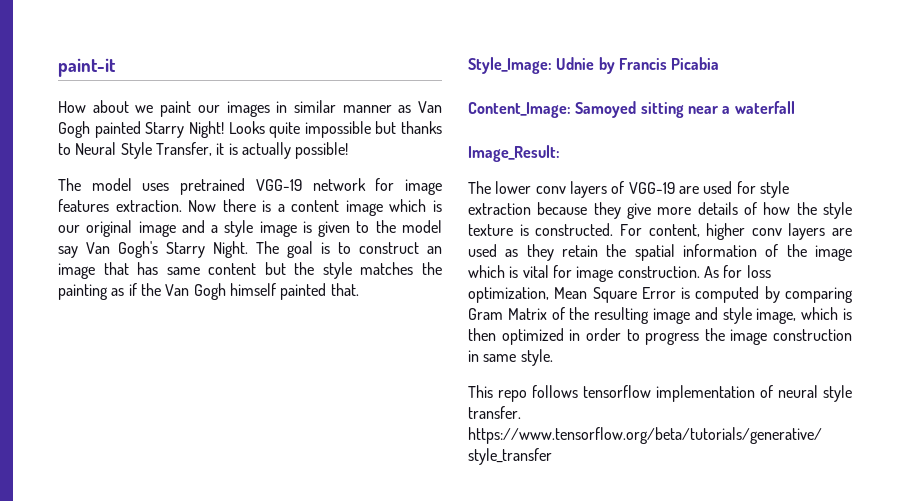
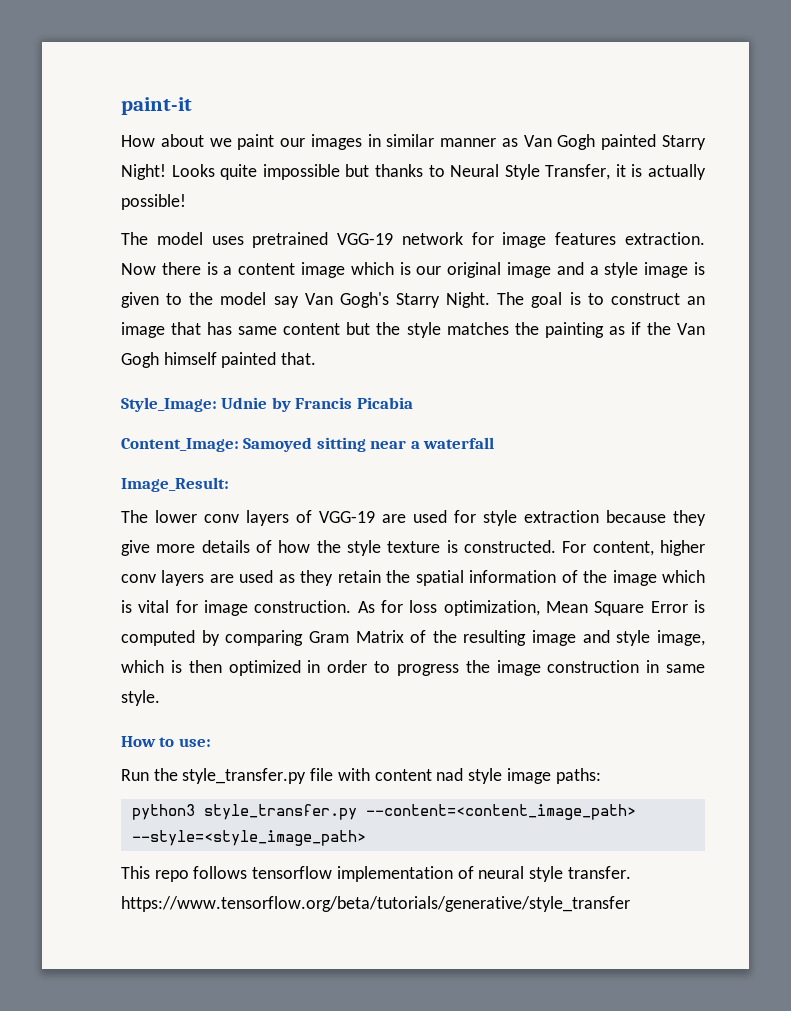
(553, 357) none -> [121,736,211,747] [121,768,601,784] [131,804,636,820] [131,830,366,846] // How to use: // Run the style_transfer.py file with content nad style image paths: // python3 style_transfer.py --content=<content_image_path> --style=<style_image_path>

